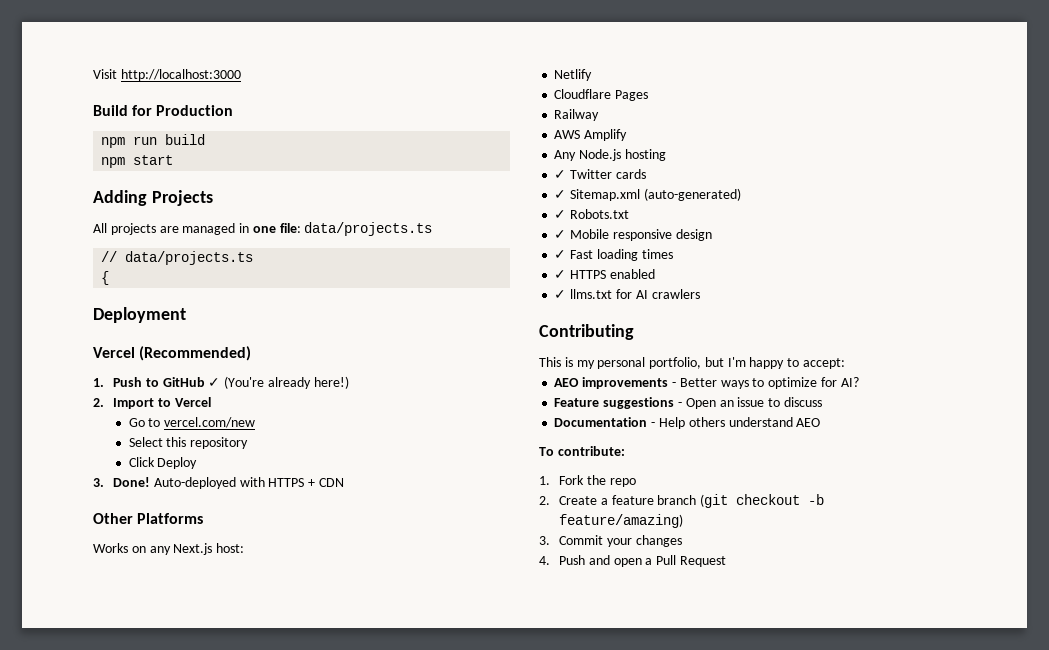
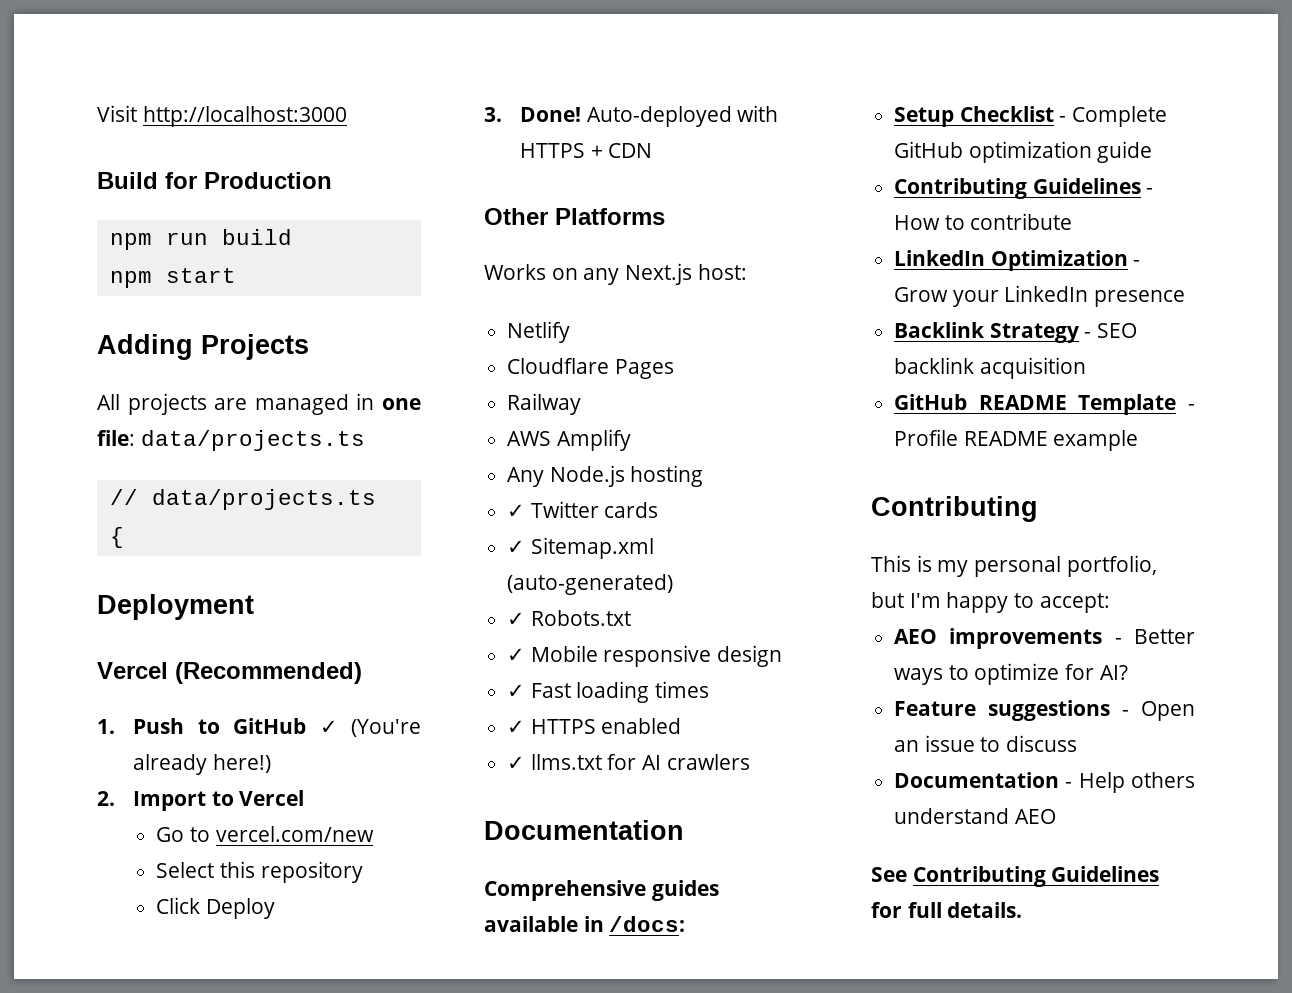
(700, 294) none -> [484,820,684,840] [484,880,719,901] [484,916,686,932] [894,106,1168,127] [894,141,1153,163] [894,178,1154,199] [894,213,1073,230] [894,250,1141,271] [894,285,1186,307] [894,322,1138,343] [894,357,1086,379] [894,394,1195,415] [894,429,1139,451] // Documentation // Comprehensive guides available in /docs: // Setup Checklist - Complete GitHub optimization guide // Contributing Guidelines - How to contribute // LinkedIn Optimization - Grow your LinkedIn presence // Backlink Strategy - SEO backlink acquisition // GitHub README Template - Profile README example
[539,446,625,456] [539,475,636,487] [539,494,825,508] [559,514,684,528] [539,535,682,547] [539,555,727,567] To contribute: // 1. Fork the repo // 2. Create a feature branch (git checkout -b feature/amazing) // 3. Commit your changes // 4. Push and open a Pull Request -> [871,866,1160,887] [871,902,1023,918] See Contributing Guidelines for full details.

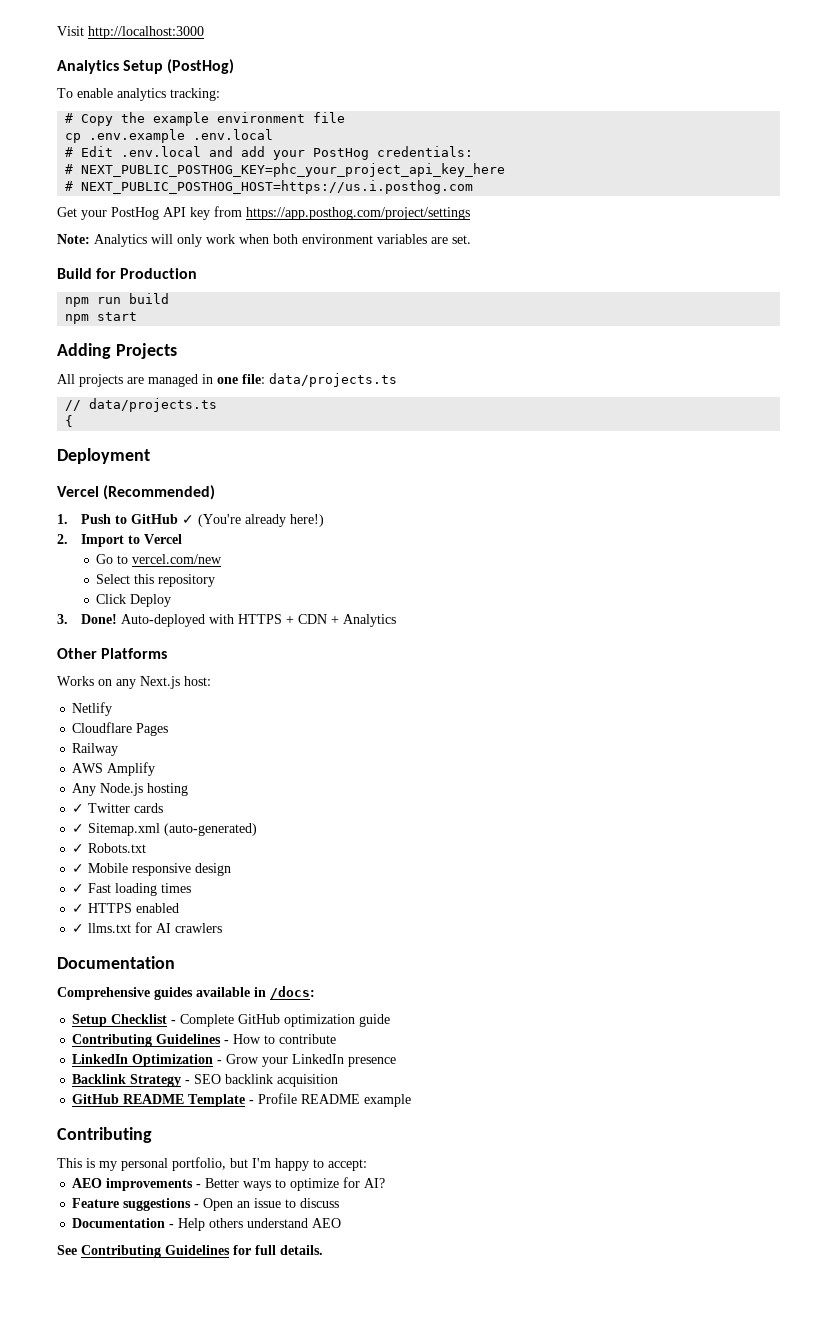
(347, 116) none -> [57,59,235,74] [57,88,220,101] [65,112,346,126] [65,129,274,143] [65,146,474,160] [65,163,506,177] [65,180,474,194] [57,206,470,220] [57,234,471,247] // Analytics Setup (PostHog) // To enable analytics tracking: // # Copy the example environment file // cp .env.example .env.local // # Edit .env.local and add your PostHog credentials: // # NEXT_PUBLIC_POSTHOG_KEY=phc_your_project_api_key_here // # NEXT_PUBLIC_POSTHOG_HOST=https://us.i.posthog.com // Get your PostHog API key from https://app.posthog.com/project/settings // Note: Analytics will only work when both environment variables are set.
(653, 150) none -> [330,614,396,627] + Analytics

